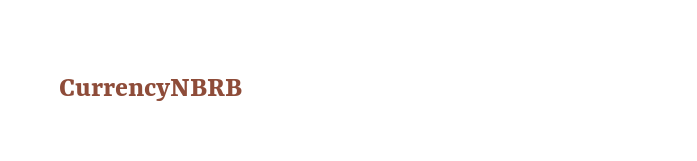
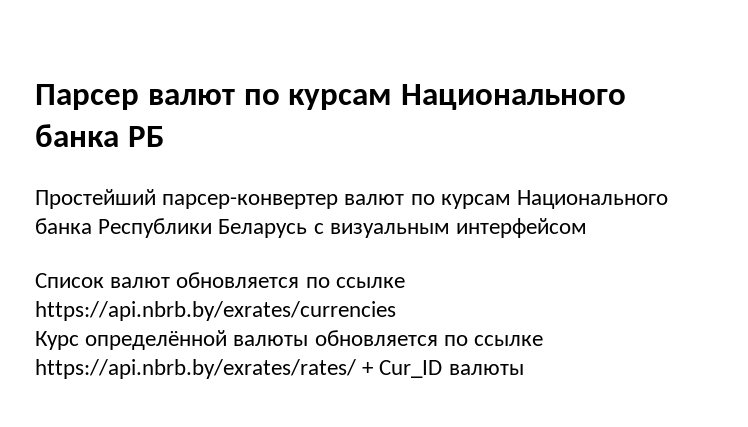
[59,79,242,101] CurrencyNBRB -> [35,84,627,110] [35,124,164,147] [35,189,669,209] [35,218,588,238] [35,272,405,288] [35,301,396,321] [35,330,544,350] [35,359,524,379] Парсер валют по курсам Национального банка РБ // Простейший парсер-конвертер валют по курсам Национального банка Республики Беларусь с визуальным интерфейсом // Список валют обновляется по ссылке https://api.nbrb.by/exrates/currencies // Курс определённой валюты обновляется по ссылке https://api.nbrb.by/exrates/rates/ + Cur_ID валюты

